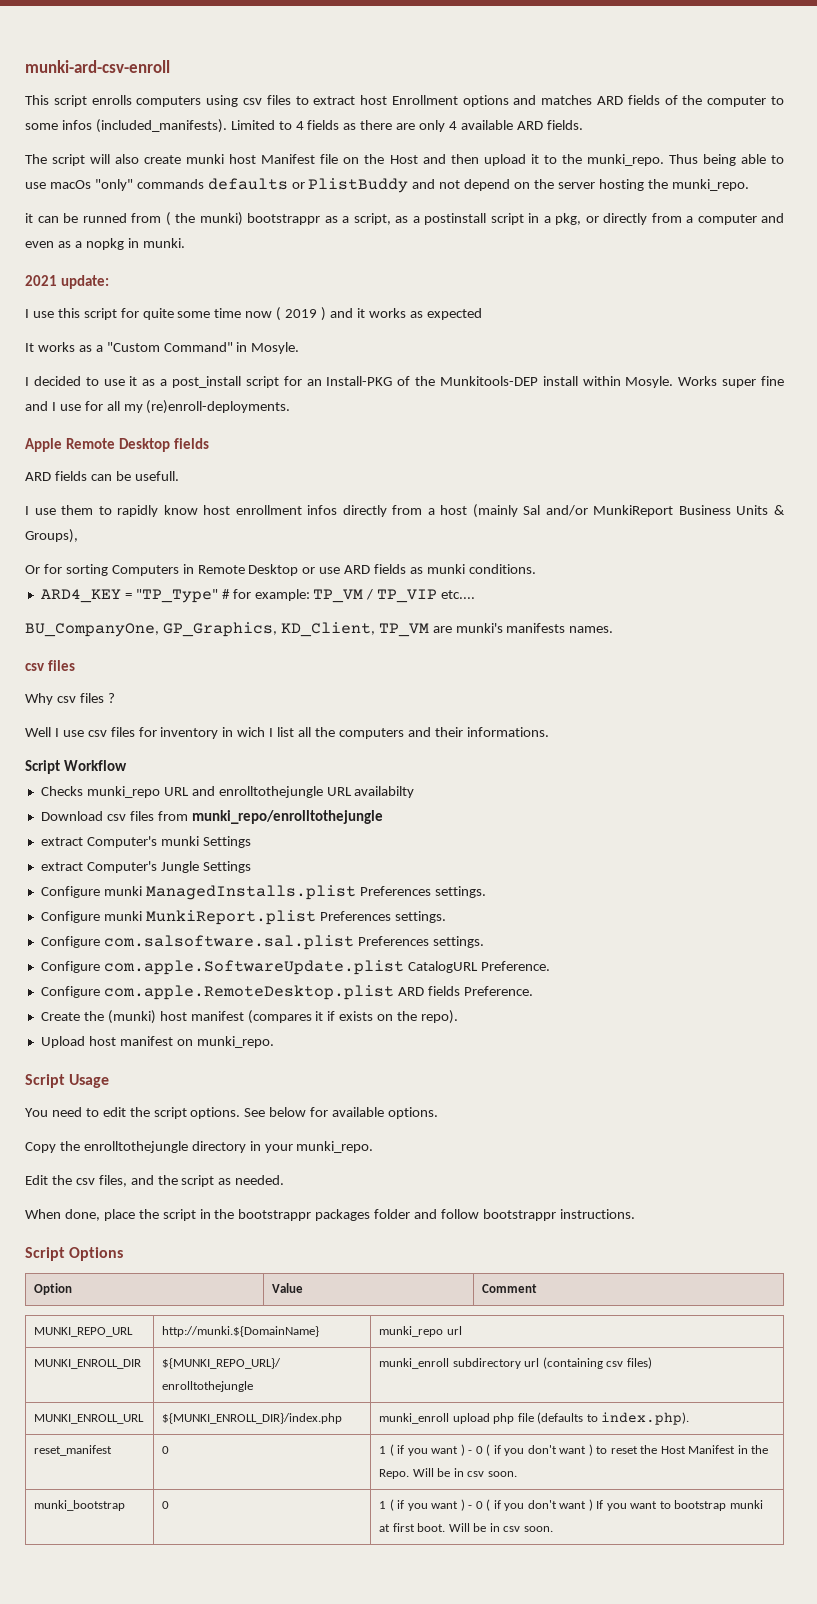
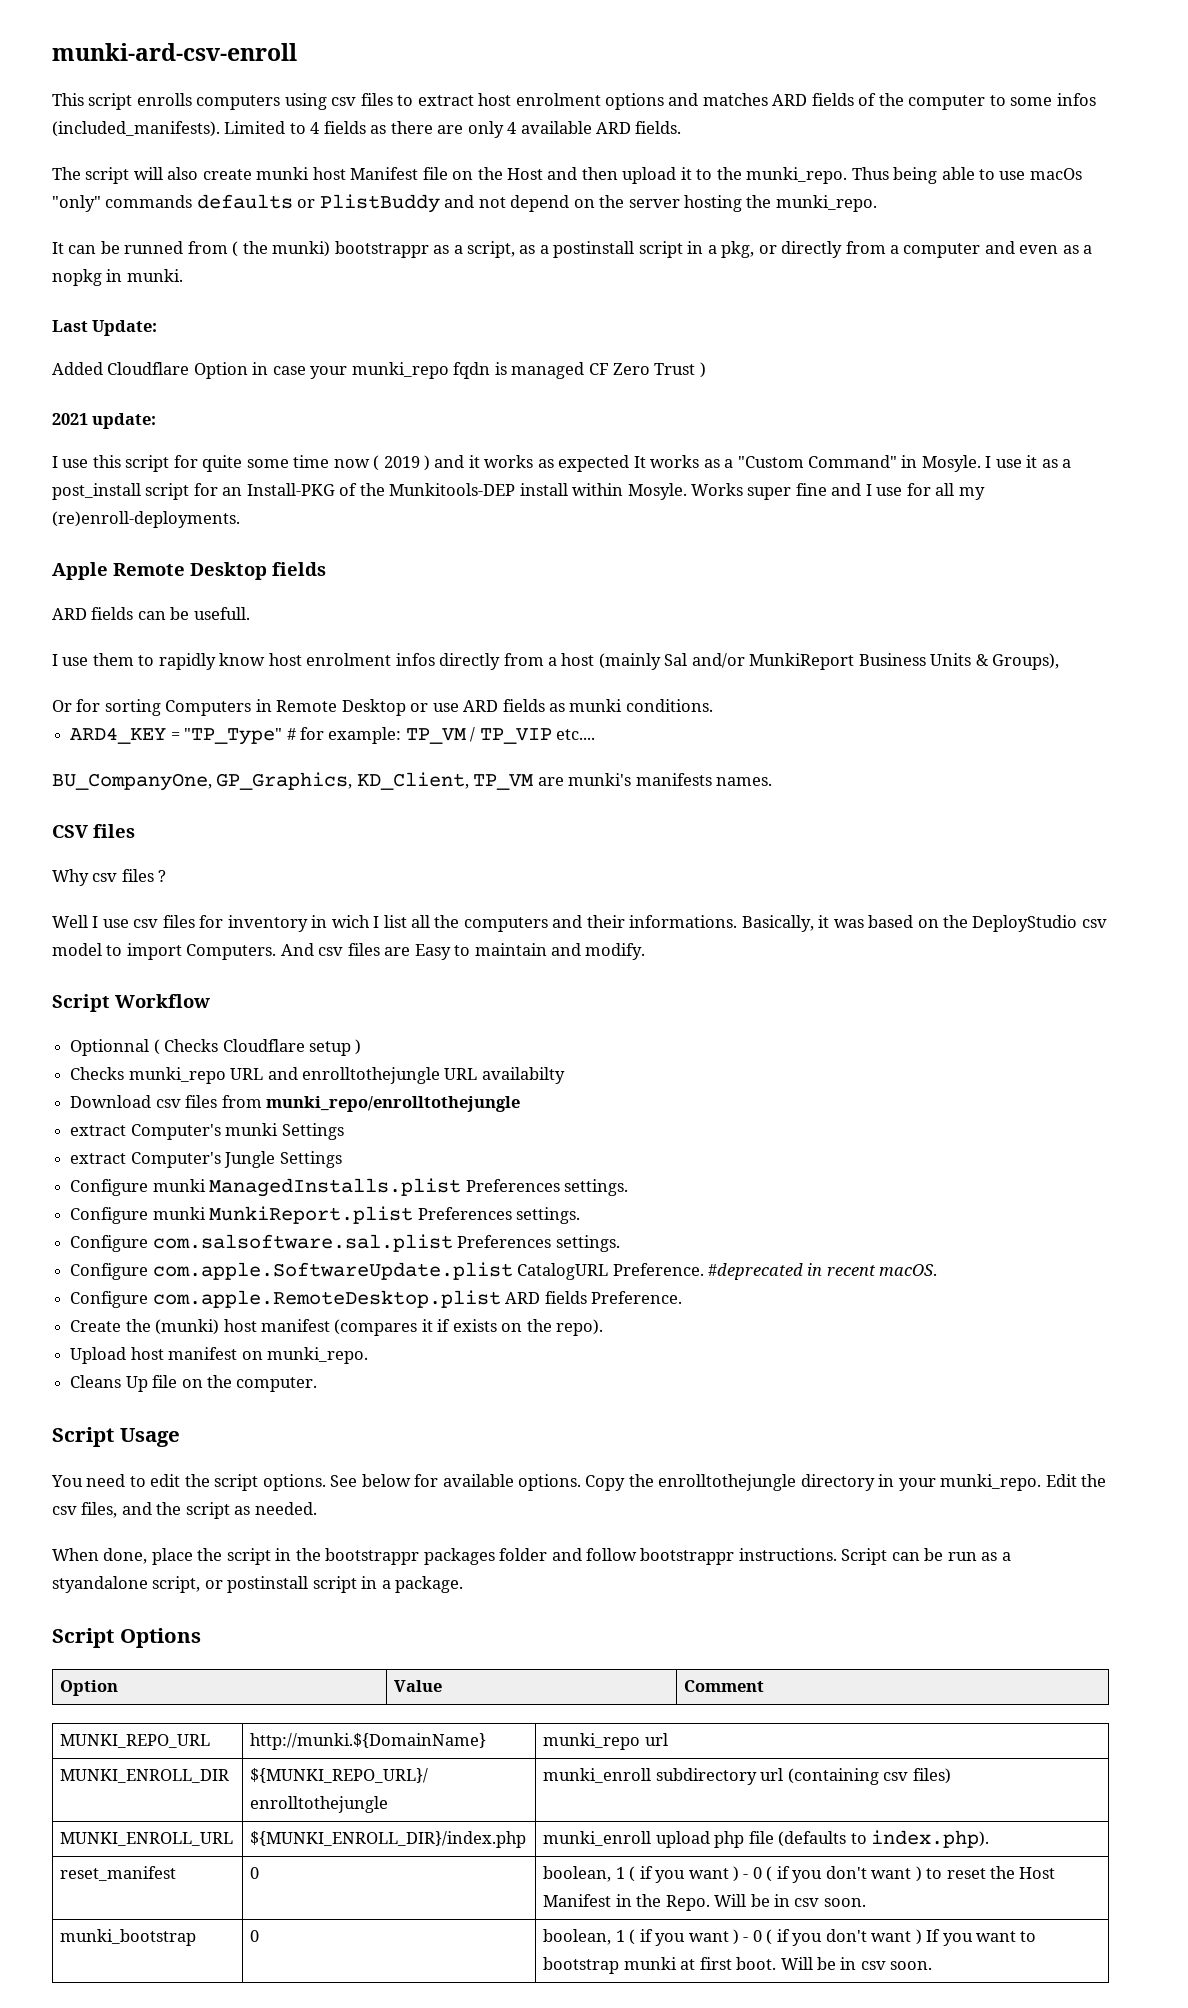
[391,95,458,105] Enrollment -> [515,93,601,106] enrolment
[25,213,33,223] it -> [52,242,64,254] It
(185, 243) none -> [52,320,158,336] [52,362,706,379] // Last Update: // Added Cloudflare Option in case your munki_repo fqdn is managed CF Zero Trust )
(482, 314) // -> (630, 463) none
[25,376,99,386] // I decided to -> [985,456,992,468] I
[235,505,302,515] enrollment -> [306,653,392,666] enrolment
[25,663,45,671] csv -> [52,825,88,838] CSV
[25,760,127,774] // Script Workflow -> [741,915,1107,932] [52,943,646,960] [52,994,210,1012] [70,1039,362,1056] Basically, it was based on the DeployStudio csv model to import Computers. And csv files are Easy to maintain and modify. // Script Workflow // Optionnal ( Checks Cloudflare setup )
(550, 966) none -> [707,1263,938,1280] #deprecated in recent macOS.
(274, 1042) none -> [70,1375,318,1392] // Cleans Up file on the computer.
(439, 1113) // -> (582, 1482) none
(374, 1147) // -> (1042, 1482) none
(635, 1214) none -> [841,1548,1011,1565] [52,1576,464,1593] Script can be run as a styandalone script, or postinstall script in a package.
(170, 1450) none -> [543,1866,612,1882] boolean,
(170, 1505) none -> [543,1929,612,1945] boolean,

